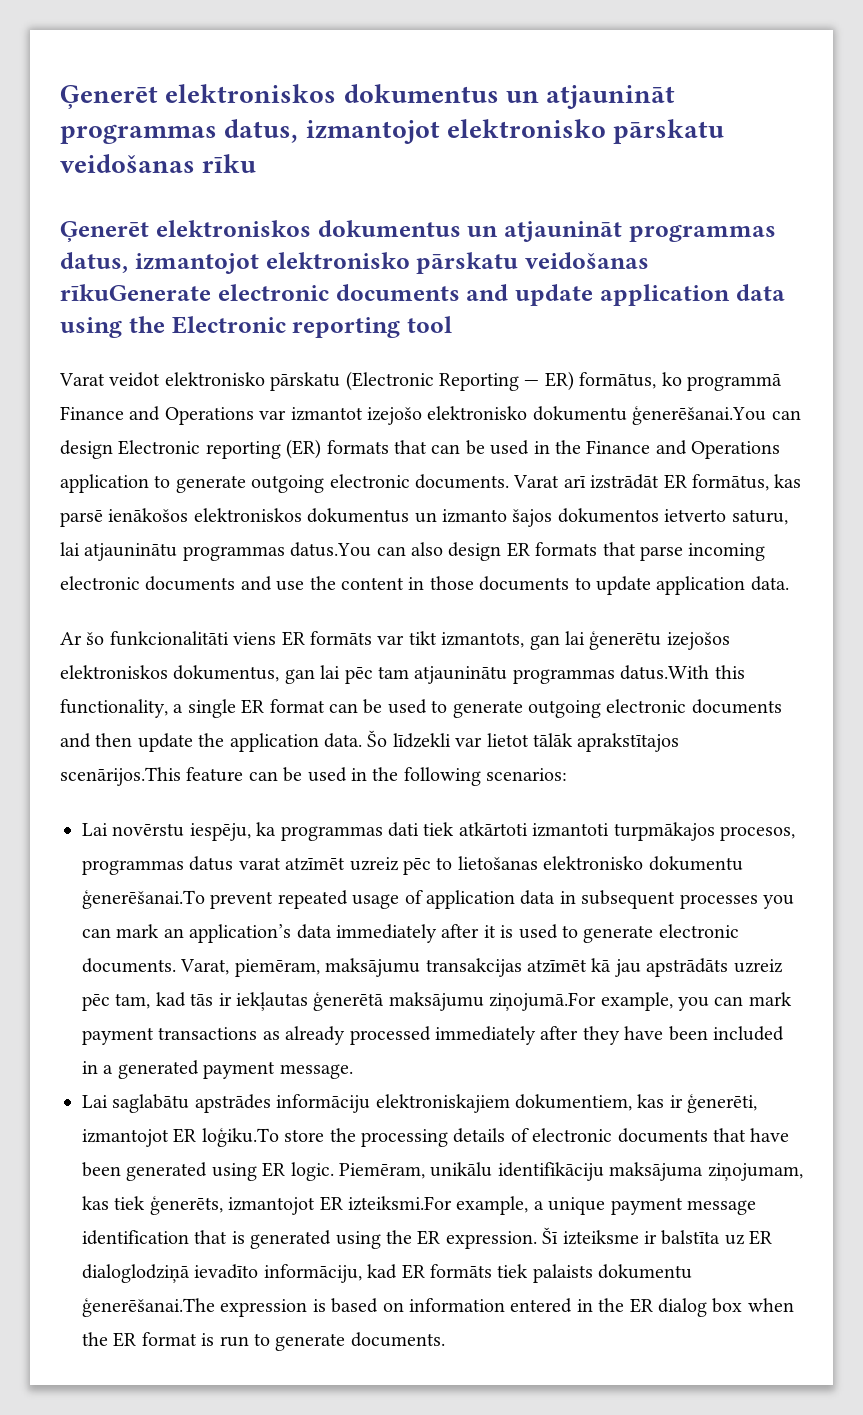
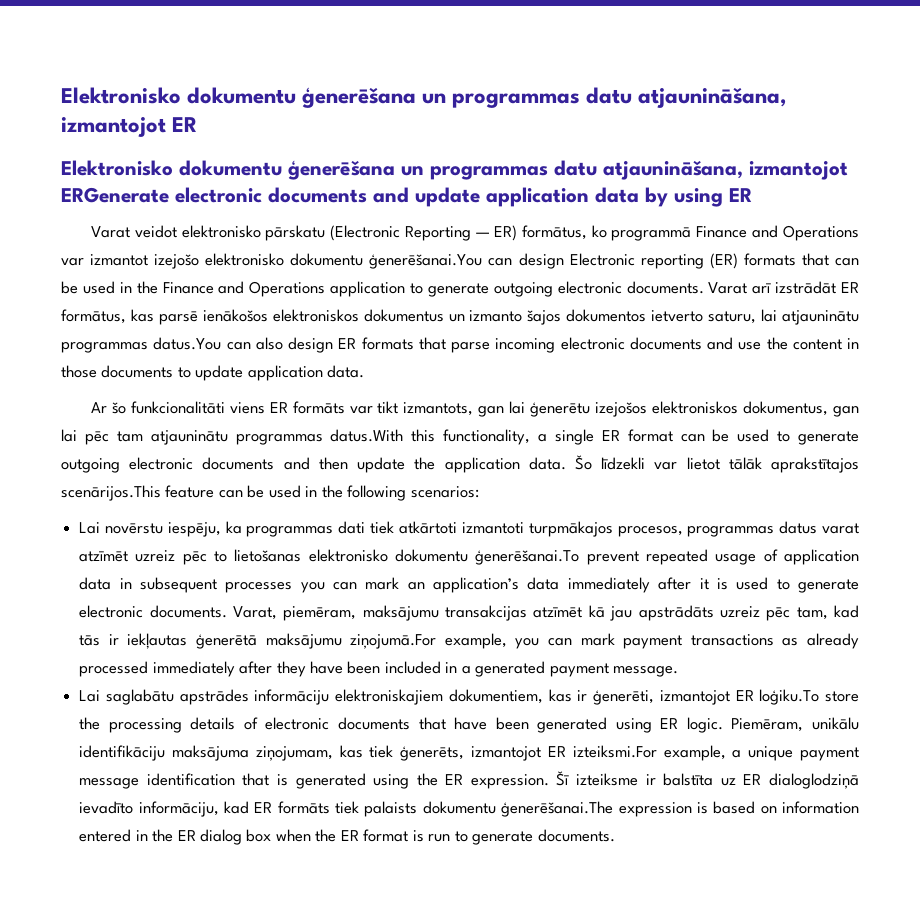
[60,84,676,109] [60,119,725,144] [60,154,257,173] [60,220,776,242] [60,252,649,274] [60,284,211,301] Ģenerēt elektroniskos dokumentus un atjaunināt programmas datus, izmantojot elektronisko pārskatu veidošanas rīku // Ģenerēt elektroniskos dokumentus un atjaunināt programmas datus, izmantojot elektronisko pārskatu veidošanas rīkuGenerate -> [61,87,788,108] [61,117,198,137] [61,160,848,180] [61,187,169,203] Elektronisko dokumentu ģenerēšana un programmas datu atjaunināšana, izmantojot ER // Elektronisko dokumentu ģenerēšana un programmas datu atjaunināšana, izmantojot ERGenerate
[60,316,452,338] using the Electronic reporting tool -> [645,187,752,207] by using ER

